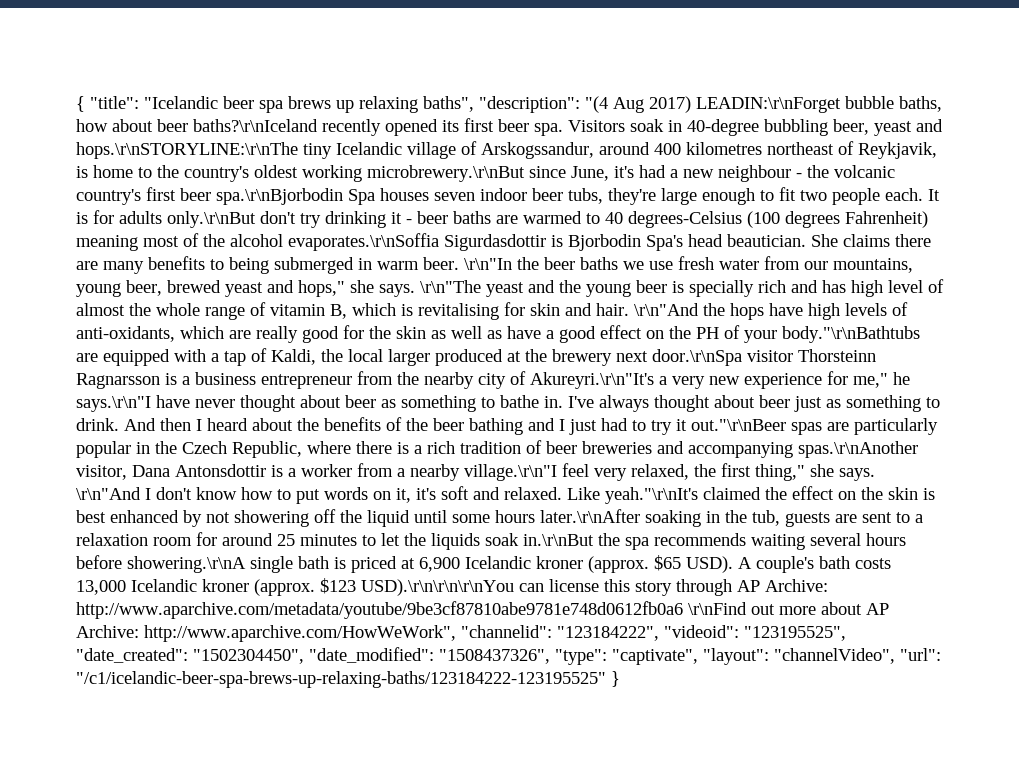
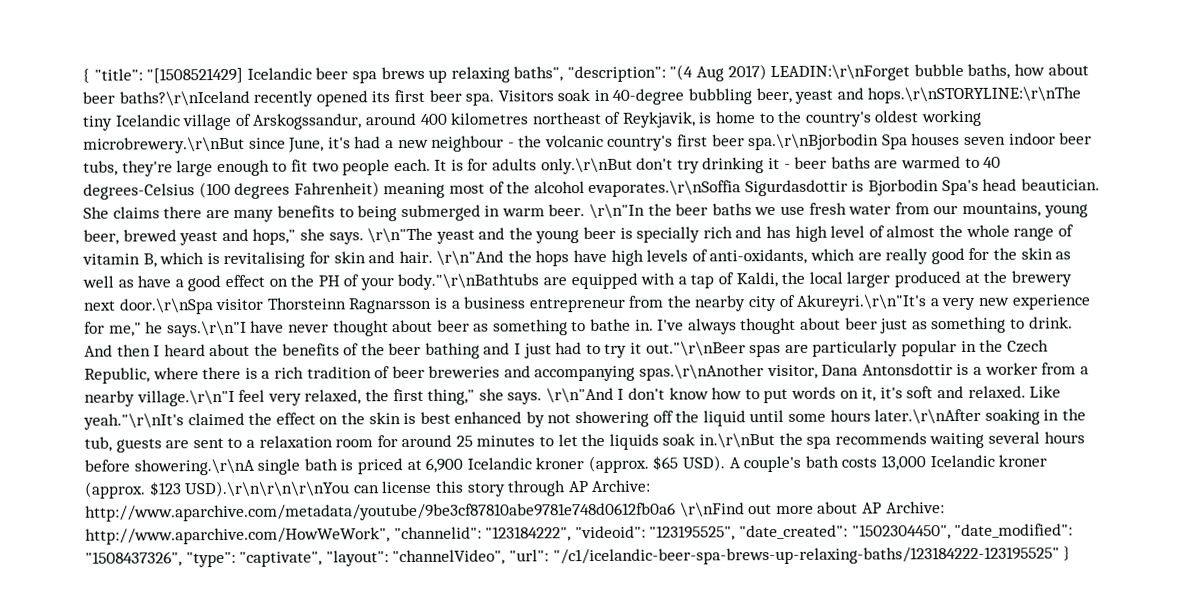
[144,96,218,109] "Icelandic -> [146,67,312,84] "[1508521429] Icelandic

